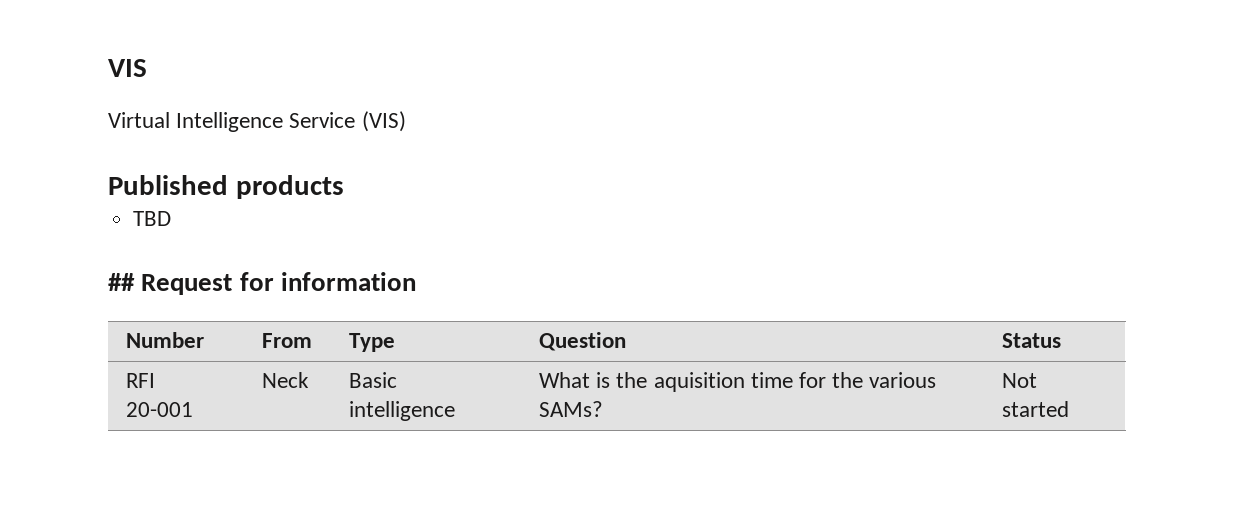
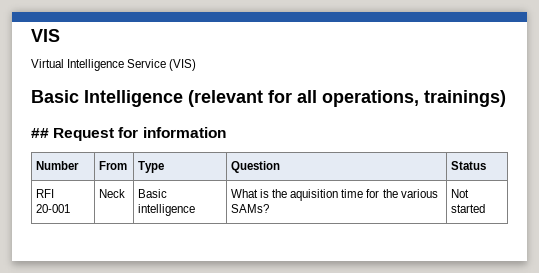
[108,175,344,199] [133,211,172,226] Published products // TBD -> [31,90,506,107] Basic Intelligence (relevant for all operations, trainings)

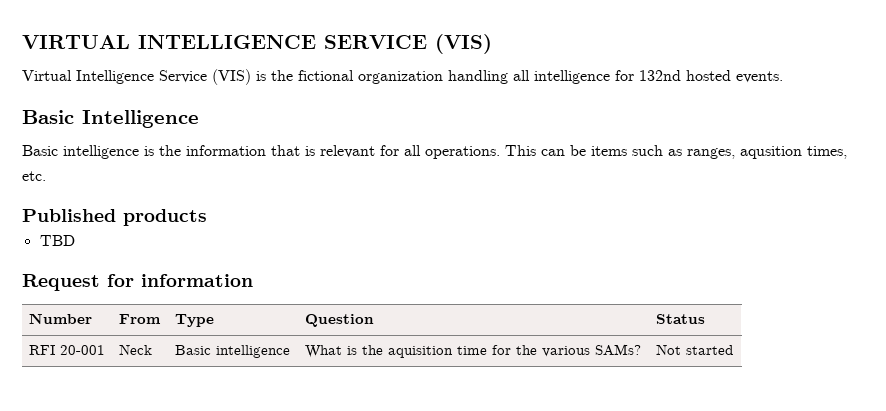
[31,29,60,42] VIS -> [22,34,492,54] VIRTUAL INTELLIGENCE SERVICE (VIS)
[31,90,506,107] [31,128,49,138] // Basic Intelligence (relevant for all operations, trainings) // ## -> [256,70,783,84] [22,110,199,128] [22,145,847,159] [22,171,46,181] [22,209,207,226] [39,235,75,246] is the fictional organization handling all intelligence for 132nd hosted events. // Basic Intelligence // Basic intelligence is the information that is relevant for all operations. This can be items such as ranges, aqusition times, etc. // Published products // TBD //

